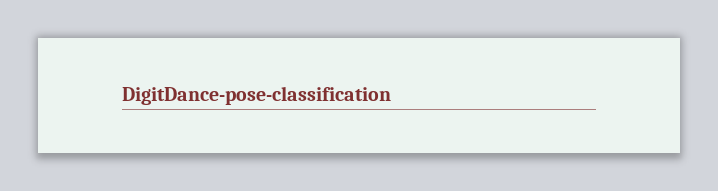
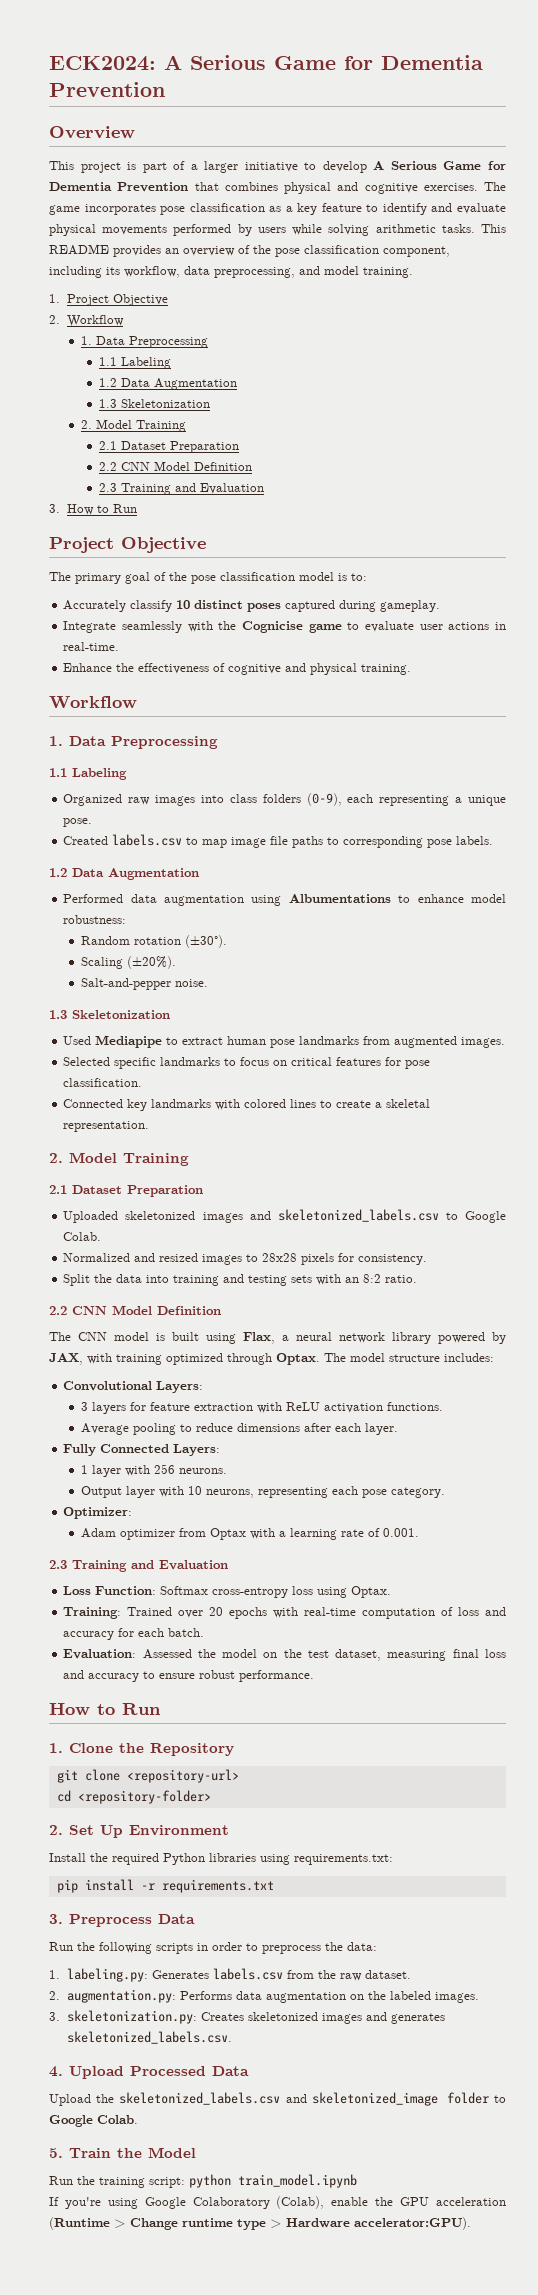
[122,86,391,105] DigitDance-pose-classification -> [49,55,483,71] [49,82,165,97] [49,126,135,139] [49,161,507,173] [49,182,506,194] [49,203,507,215] [49,224,507,236] [49,244,450,257] [49,266,413,278] [49,294,168,306] [49,315,124,327] [80,336,208,348] [98,357,171,369] [98,378,237,390] [98,399,210,408] [80,419,186,432] [98,441,239,453] [98,461,252,471] [98,483,264,495] [49,504,137,515] [49,537,206,553] [49,572,367,584] [63,600,441,612] [63,621,507,633] [63,642,120,651] [63,663,412,675] [49,696,137,709] [49,736,218,749] [49,768,127,780] [63,793,507,806] [63,818,93,827] [63,834,494,848] [49,868,199,880] [63,894,506,906] [63,915,127,924] [80,935,227,948] [80,956,176,969] [80,978,208,990] [49,1010,170,1019] [63,1035,506,1048] [63,1057,431,1069] [63,1078,143,1087] [63,1099,431,1111] [63,1121,150,1132] [49,1152,189,1166] [49,1185,203,1197] [63,1209,506,1223] [63,1232,102,1241] [63,1253,428,1265] [63,1274,418,1286] [49,1305,221,1315] [49,1332,506,1344] [49,1353,494,1365] [63,1381,204,1393] [80,1402,443,1414] [80,1423,398,1435] [63,1444,221,1456] [80,1464,227,1477] [80,1486,445,1498] [63,1507,133,1519] [80,1528,419,1540] [49,1560,228,1572] [63,1586,392,1598] [63,1607,507,1619] [63,1628,205,1640] [63,1649,506,1661] [63,1670,315,1682] [49,1703,161,1715] [49,1743,234,1756] [56,1769,239,1783] [56,1790,211,1804] [49,1825,229,1838] [49,1853,393,1865] [56,1879,274,1893] [49,1914,195,1927] [49,1942,377,1954] [49,1968,411,1982] [49,1989,479,2003] [49,2010,445,2024] [66,2031,232,2044] [49,2066,249,2079] [49,2092,506,2106] [49,2115,138,2127] [49,2147,196,2158] [49,2174,357,2188] [49,2196,507,2209] [49,2217,471,2230] ECK2024: A Serious Game for Dementia Prevention // Overview // This project is part of a larger initiative to develop A Serious Game for Dementia Prevention that combines physical and cognitive exercises. The game incorporates pose classification as a key feature to identify and evaluate physical movements performed by users while solving arithmetic tasks. This README provides an overview of the pose classification component, including its workflow, data preprocessing, and model training. // 1. Project Objective // 2. Workflow // 1. Data Preprocessing // 1.1 Labeling // 1.2 Data Augmentation // 1.3 Skeletonization // 2. Model Training // 2.1 Dataset Preparation // 2.2 CNN Model Definition // 2.3 Training and Evaluation // 3. How to Run // Project Objective // The primary goal of the pose classification model is to: // Accurately classify 10 distinct poses captured during gameplay. // Integrate seamlessly with the Cognicise game to evaluate user actions in real-time. // Enhance the effectiveness of cognitive and physical training. // Workflow // 1. Data Preprocessing // 1.1 Labeling // Organized raw images into class folders (0-9), each representing a unique pose. // Created labels.csv to map image file paths to corresponding pose labels. // 1.2 Data Augmentation // Performed data augmentation using Albumentations to enhance model robustness: // Random rotation (±30°). // Scaling (±20%). // Salt-and-pepper noise. // 1.3 Skeletonization // Used Mediapipe to extract human pose landmarks from augmented images. // Selected specific landmarks to focus on critical features for pose classification. // Connected key landmarks with colored lines to create a skeletal representation. // 2. Model Training // 2.1 Dataset Preparation // Uploaded skeletonized images and skeletonized_labels.csv to Google Colab. // Normalized and resized images to 28x28 pixels for consistency. // Split the data into training and testing sets with an 8:2 ratio. // 2.2 CNN Model Definition // The CNN model is built using Flax, a neural network library powered by JAX, with training optimized through Optax. The model structure includes: // Convolutional Layers: // 3 layers for feature extraction with ReLU activation functions. // Average pooling to reduce dimensions after each layer. // Fully Connected Layers: // 1 layer with 256 neurons. // Output layer with 10 neurons, representing each pose category. // Optimizer: // Adam optimizer from Optax with a learning rate of 0.001. // 2.3 Training and Evaluation // Loss Function: Softmax cross-entropy loss using Optax. // Training: Trained over 20 epochs with real-time computation of loss and accuracy for each batch. // Evaluation: Assessed the model on the test dataset, measuring final loss and accuracy to ensure robust performance. // How to Run // 1. Clone the Repository // git clone <repository-url> // cd <repository-folder> // 2. Set Up Environment // Install the required Python libraries using requirements.txt: // pip install -r requirements.txt // 3. Preprocess Data // Run the following scripts in order to preprocess the data: // 1. labeling.py: Generates labels.csv from the raw dataset. // 2. augmentation.py: Performs data augmentation on the labeled images. // 3. skeletonization.py: Creates skeletonized images and generates skeletonized_labels.csv. // 4. Upload Processed Data // Upload the skeletonized_labels.csv and skeletonized_image folder to Google Colab. // 5. Train the Model // Run the training script: python train_model.ipynb // If you're using Google Colaboratory (Colab), enable the GPU acceleration (Runtime > Change runtime type > Hardware accelerator:GPU).

